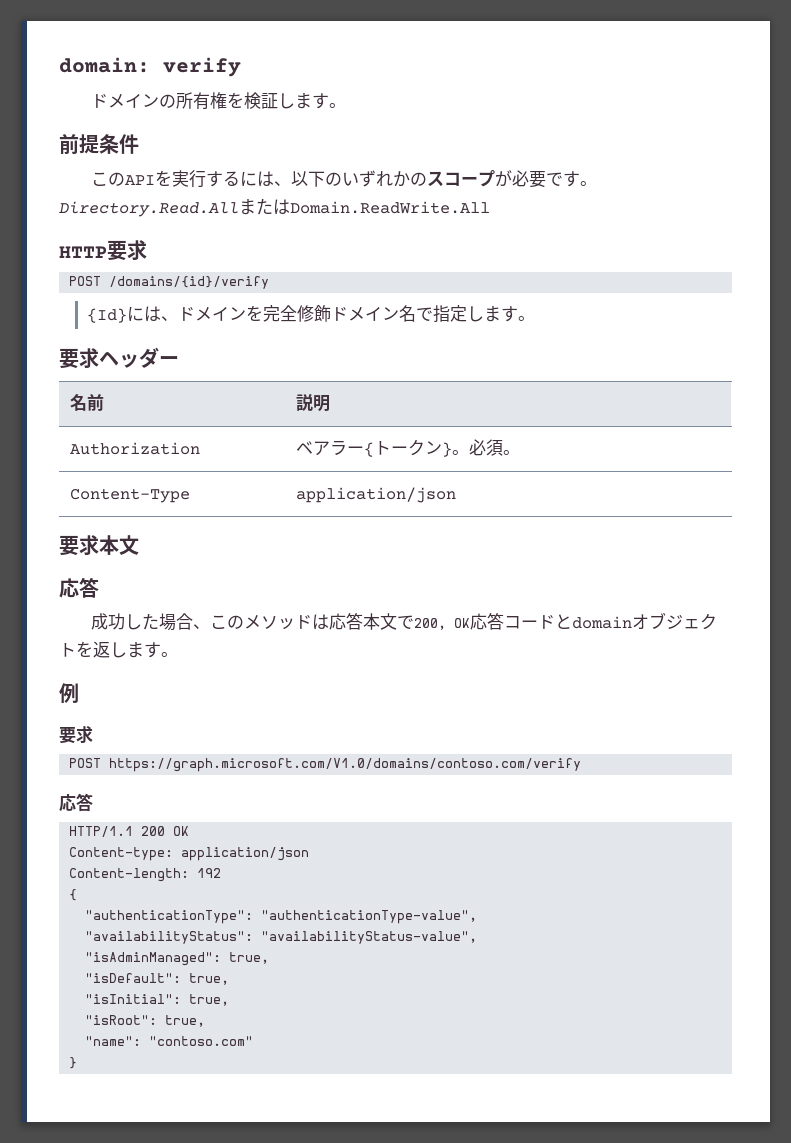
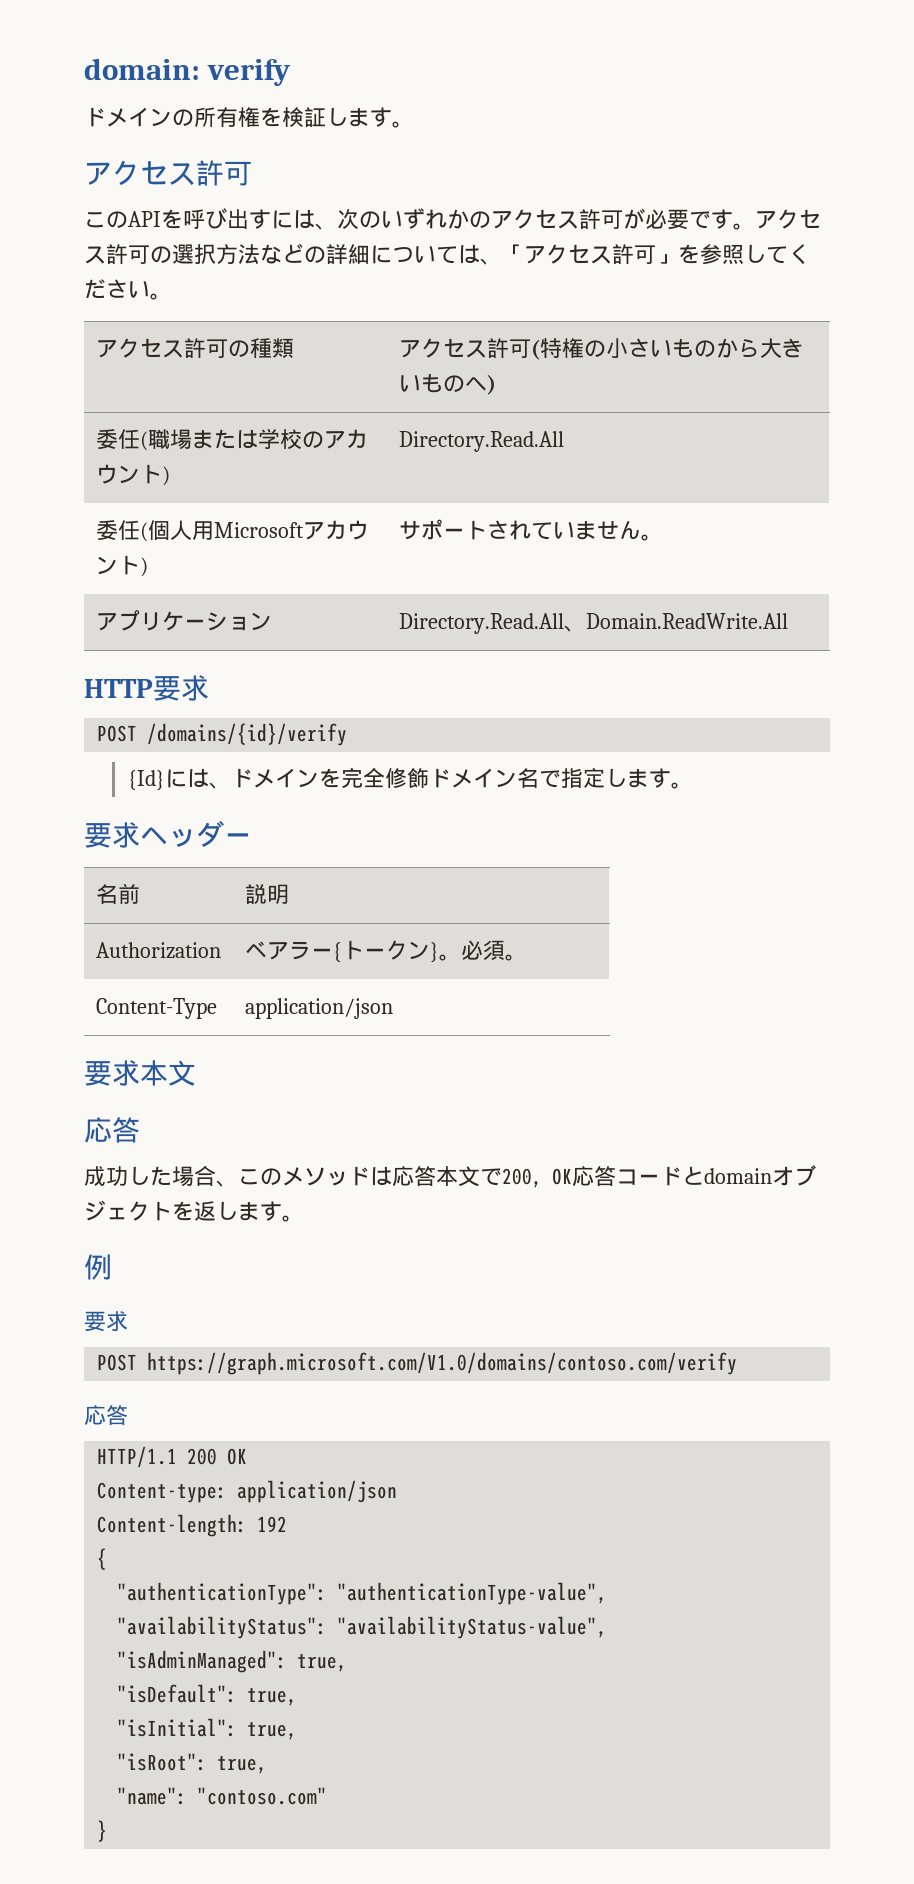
[59,134,139,155] 前提条件 -> [84,160,252,186] アクセス許可
[171,170,597,188] [59,198,290,217] 実行するには、以下のいずれかのスコープが必要です。Directory.Read.Allまたは -> [183,208,821,230] [84,243,810,265] [84,279,172,300] [95,338,294,358] [398,338,804,360] [398,373,496,395] [95,429,368,451] [95,464,170,486] [398,431,564,452] [95,520,369,542] [95,555,148,577] [398,519,663,541] [95,610,272,631] [398,613,586,634] 呼び出すには、次のいずれかのアクセス許可が必要です。アクセス許可の選択方法などの詳細については、「アクセス許可」を参照してください。 // アクセス許可の種類 | アクセス許可(特権の小さいものから大きいものへ) // 委任(職場または学校のアカウント) | Directory.Read.All // 委任(個人用Microsoftアカウント) | サポートされていません。 // アプリケーション | Directory.Read.All、

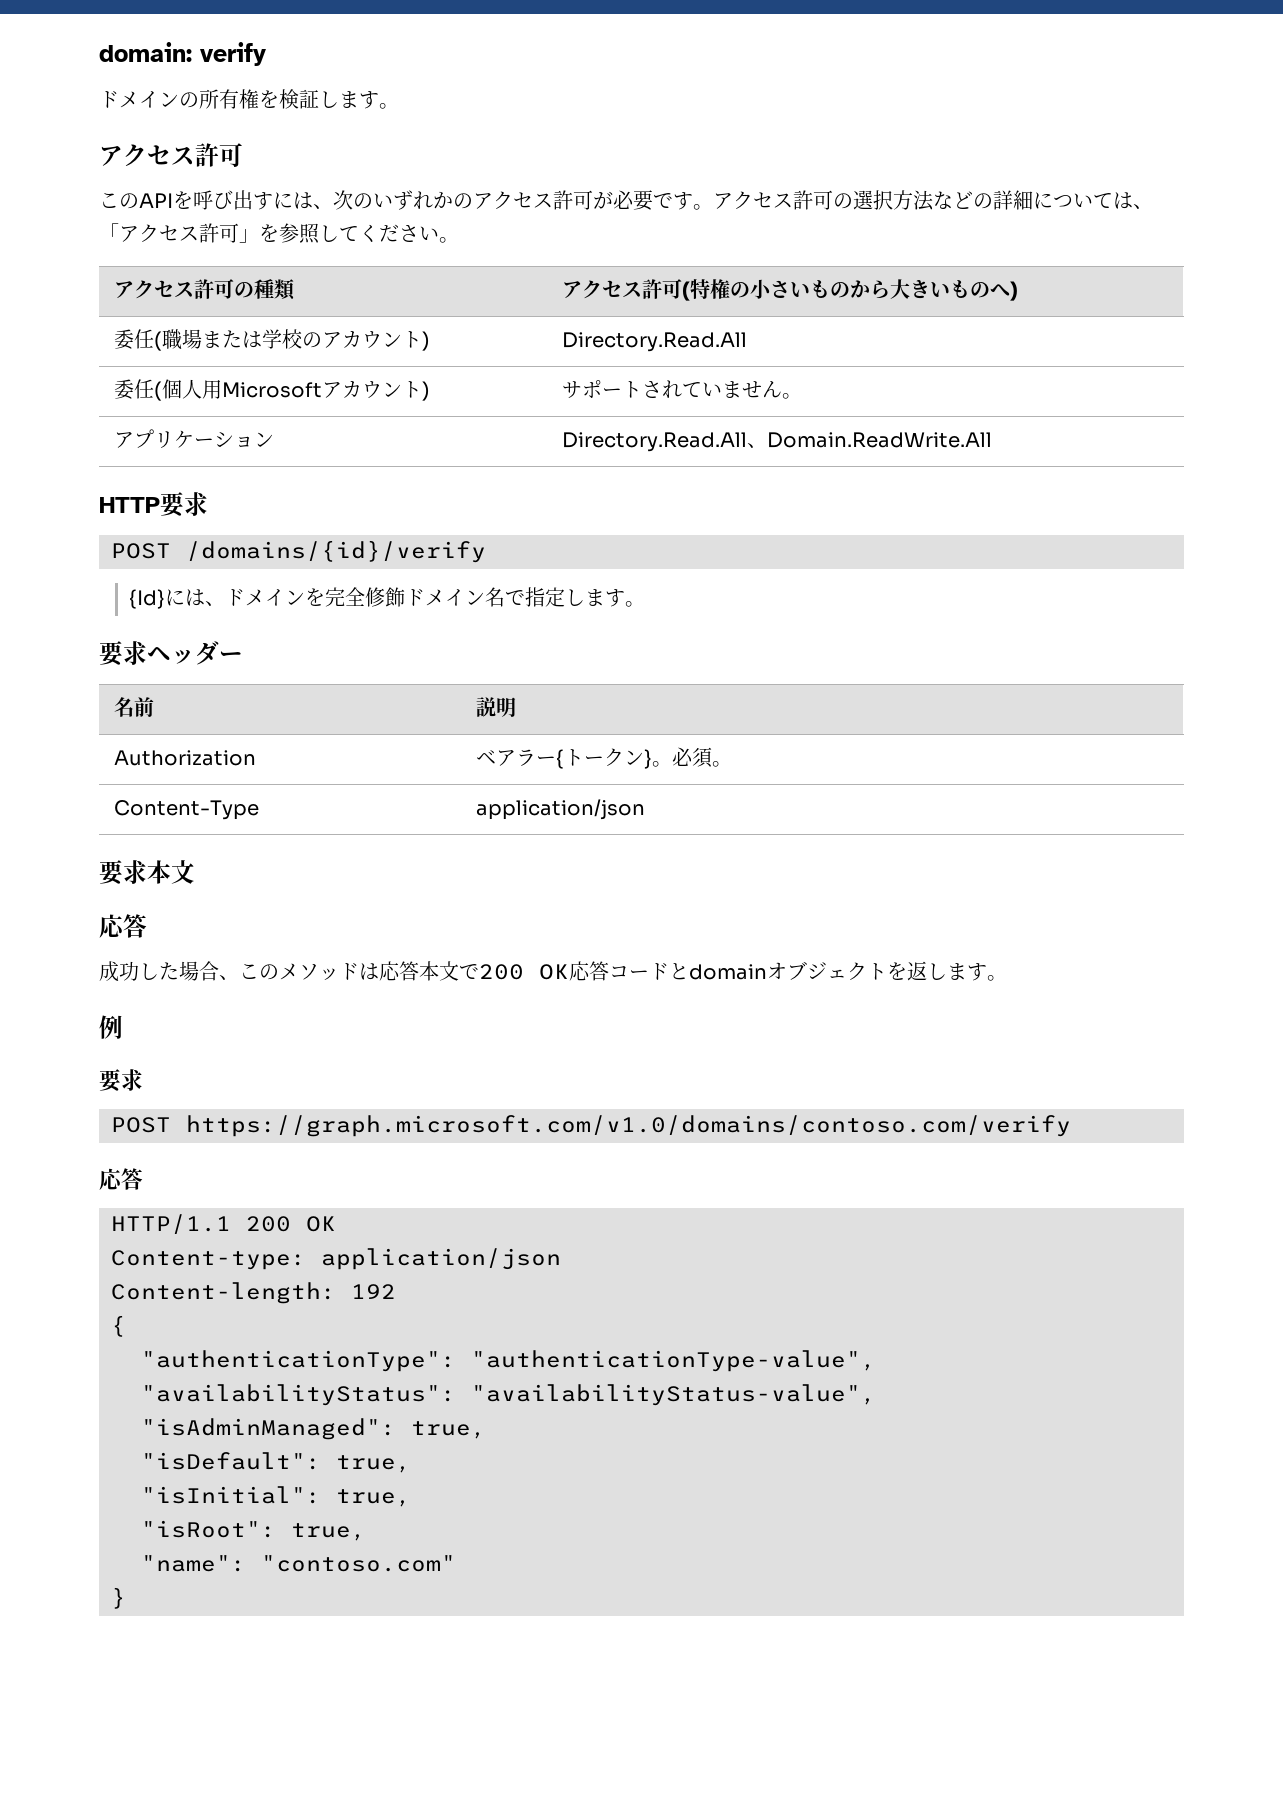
[502,1168,542,1188] 200, -> [479,964,524,980] 200
[147,1352,738,1375] https://graph.microsoft.com/V1.0/domains/contoso.com/verify -> [186,1115,1071,1137] https://graph.microsoft.com/v1.0/domains/contoso.com/verify

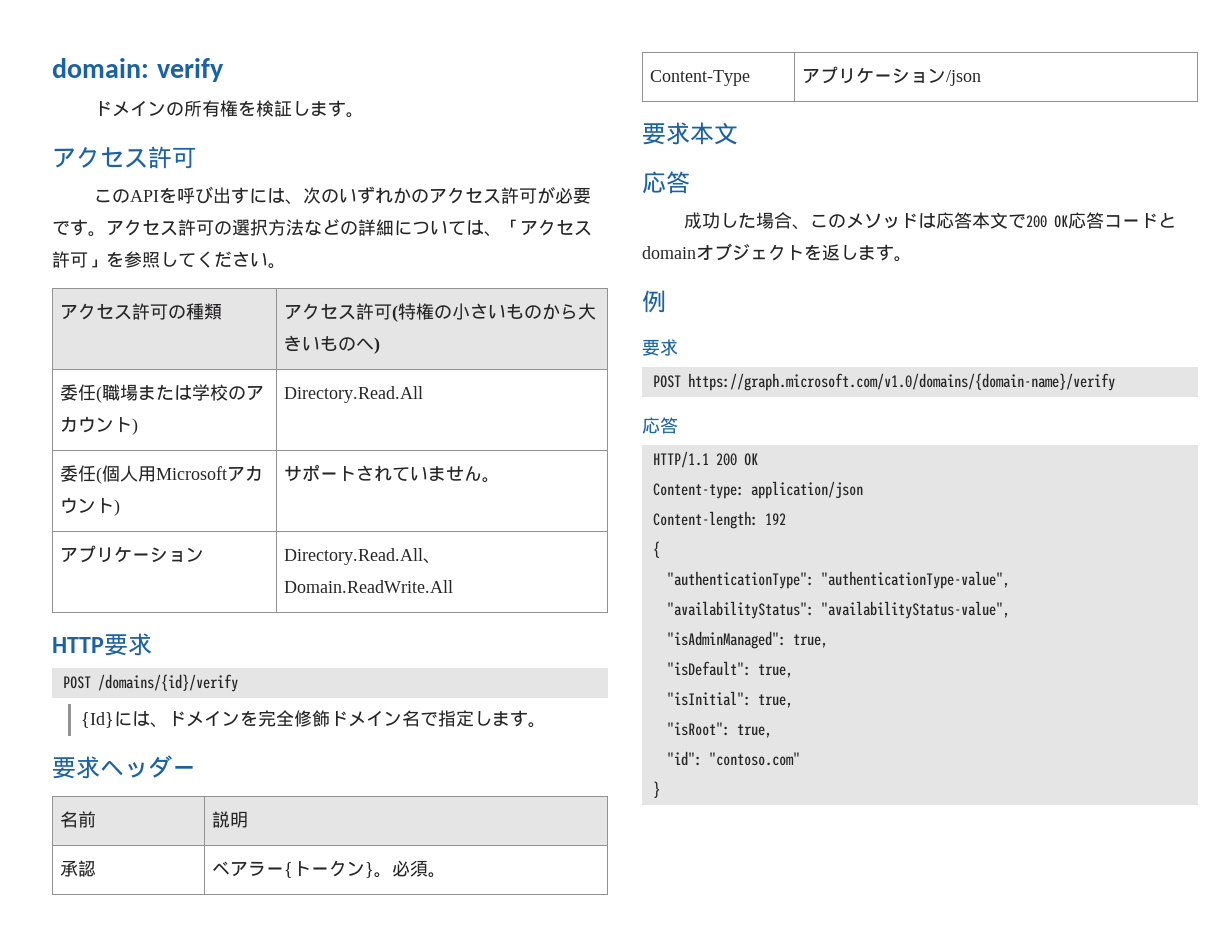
[113,750,256,766] Authorization -> [60,860,97,877] 承認
[475,799,645,820] application/json -> [802,66,982,86] アプリケーション/json
[186,1115,1071,1137] https://graph.microsoft.com/v1.0/domains/contoso.com/verify -> [687,373,1115,391] https://graph.microsoft.com/v1.0/domains/{domain-name}/verify
[141,1555,246,1572] "name": -> [666,751,702,766] "id":

